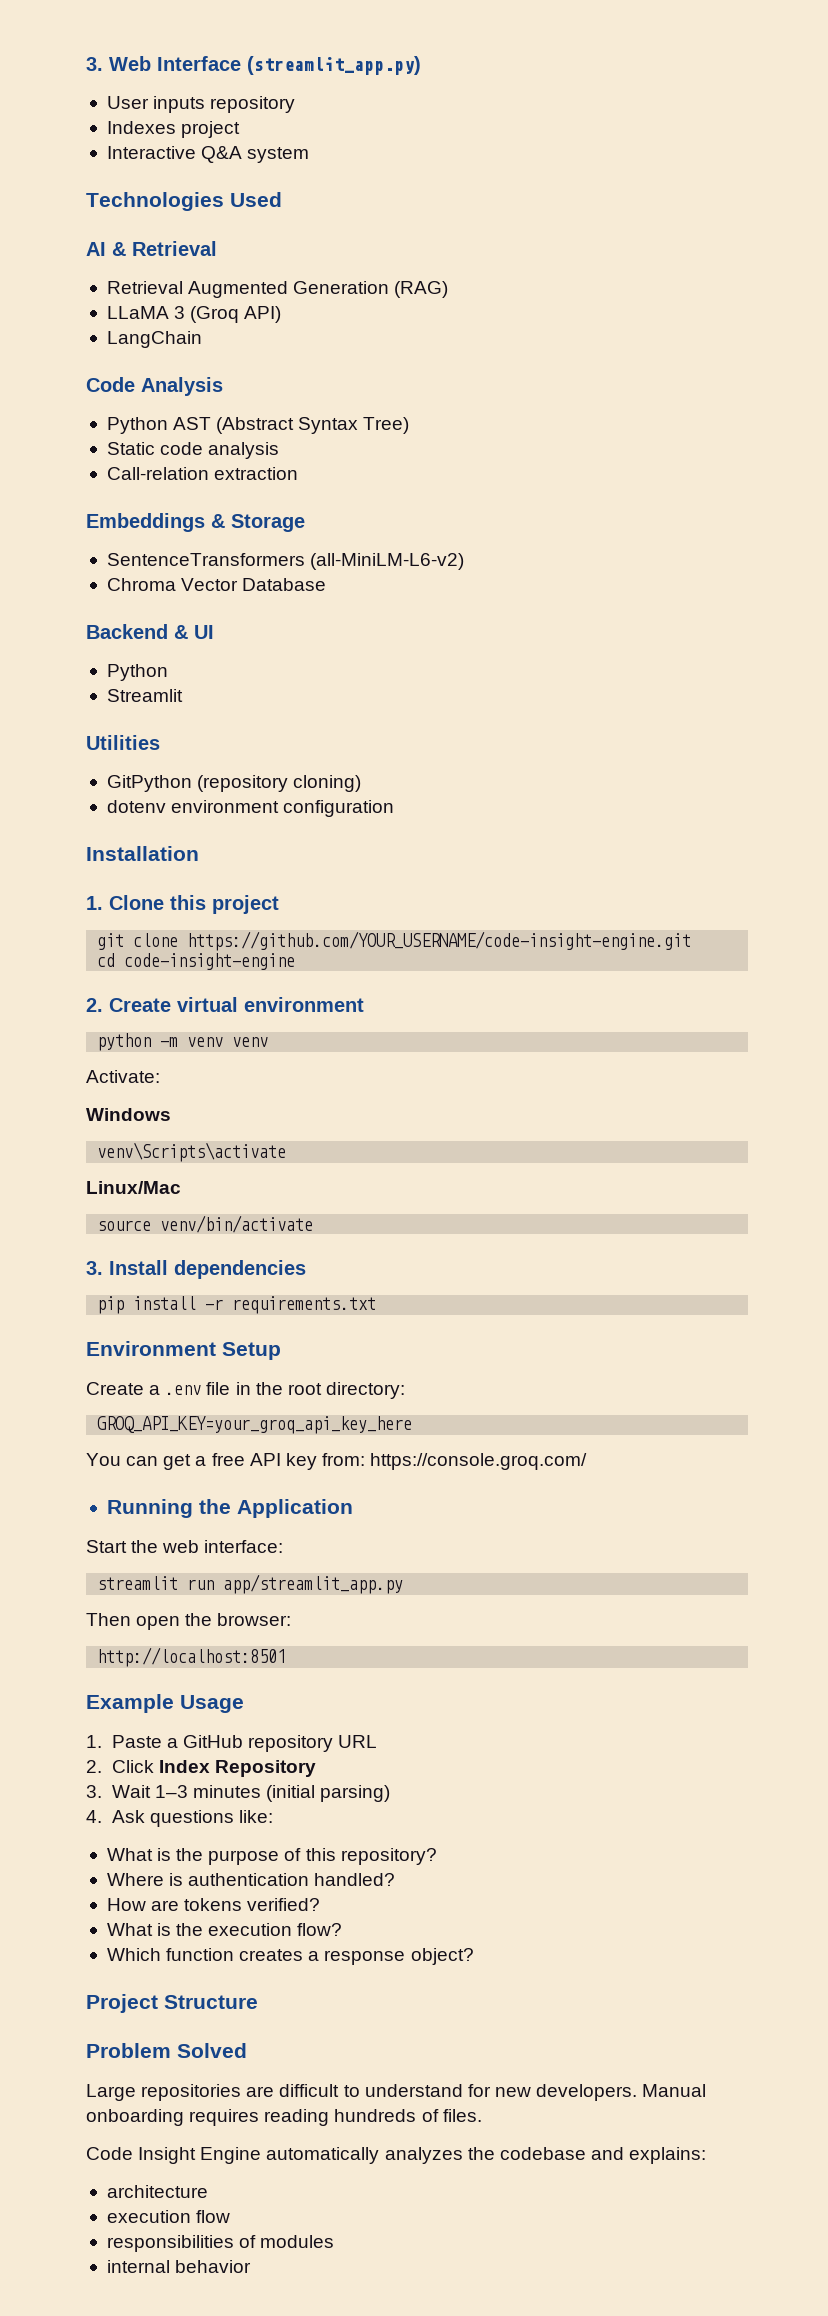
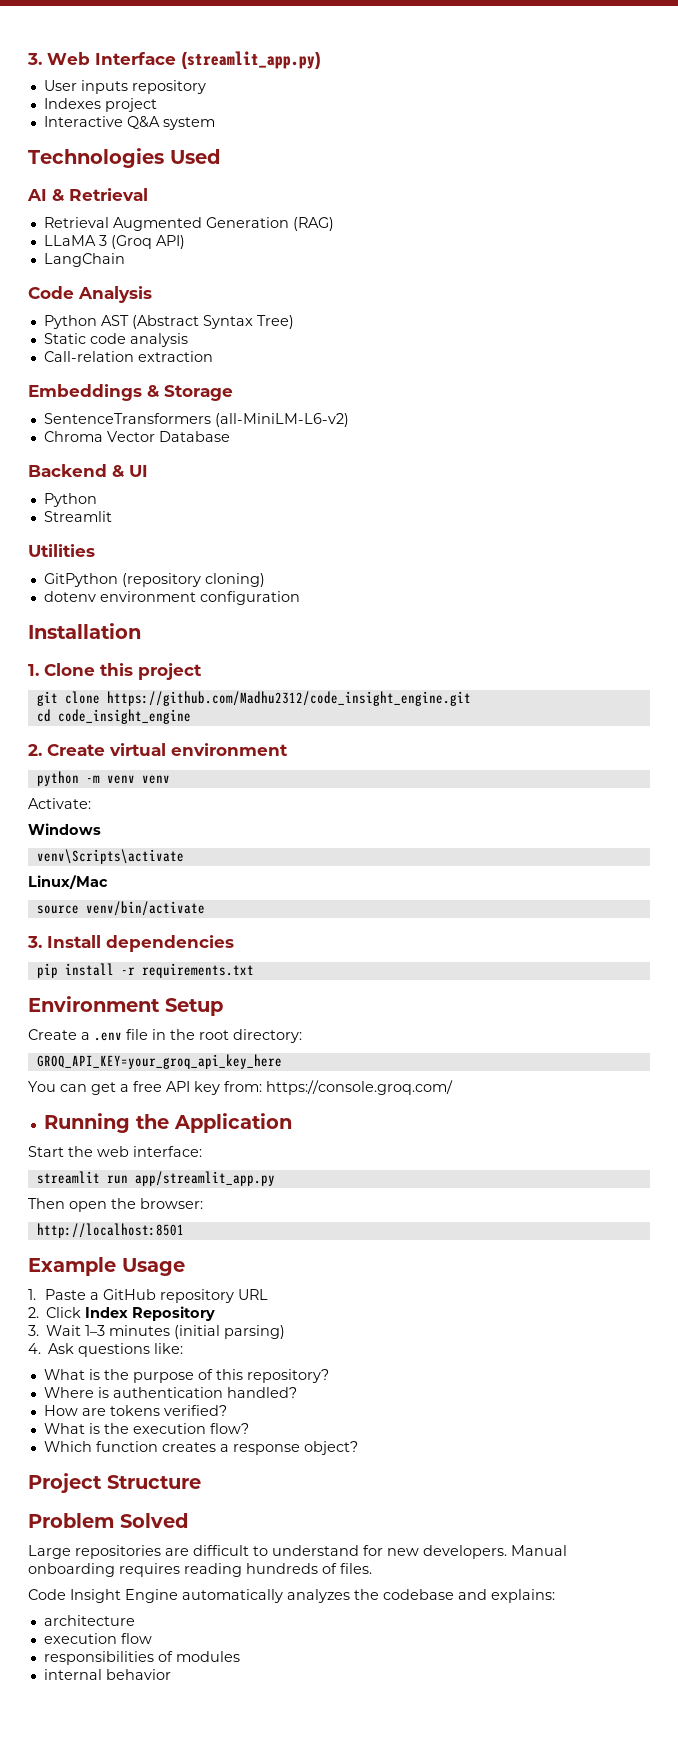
[187,931,692,951] https://github.com/YOUR_USERNAME/code-insight-engine.git -> [106,691,471,706] https://github.com/Madhu2312/code_insight_engine.git
[124,953,296,970] code-insight-engine -> [57,709,191,724] code_insight_engine

